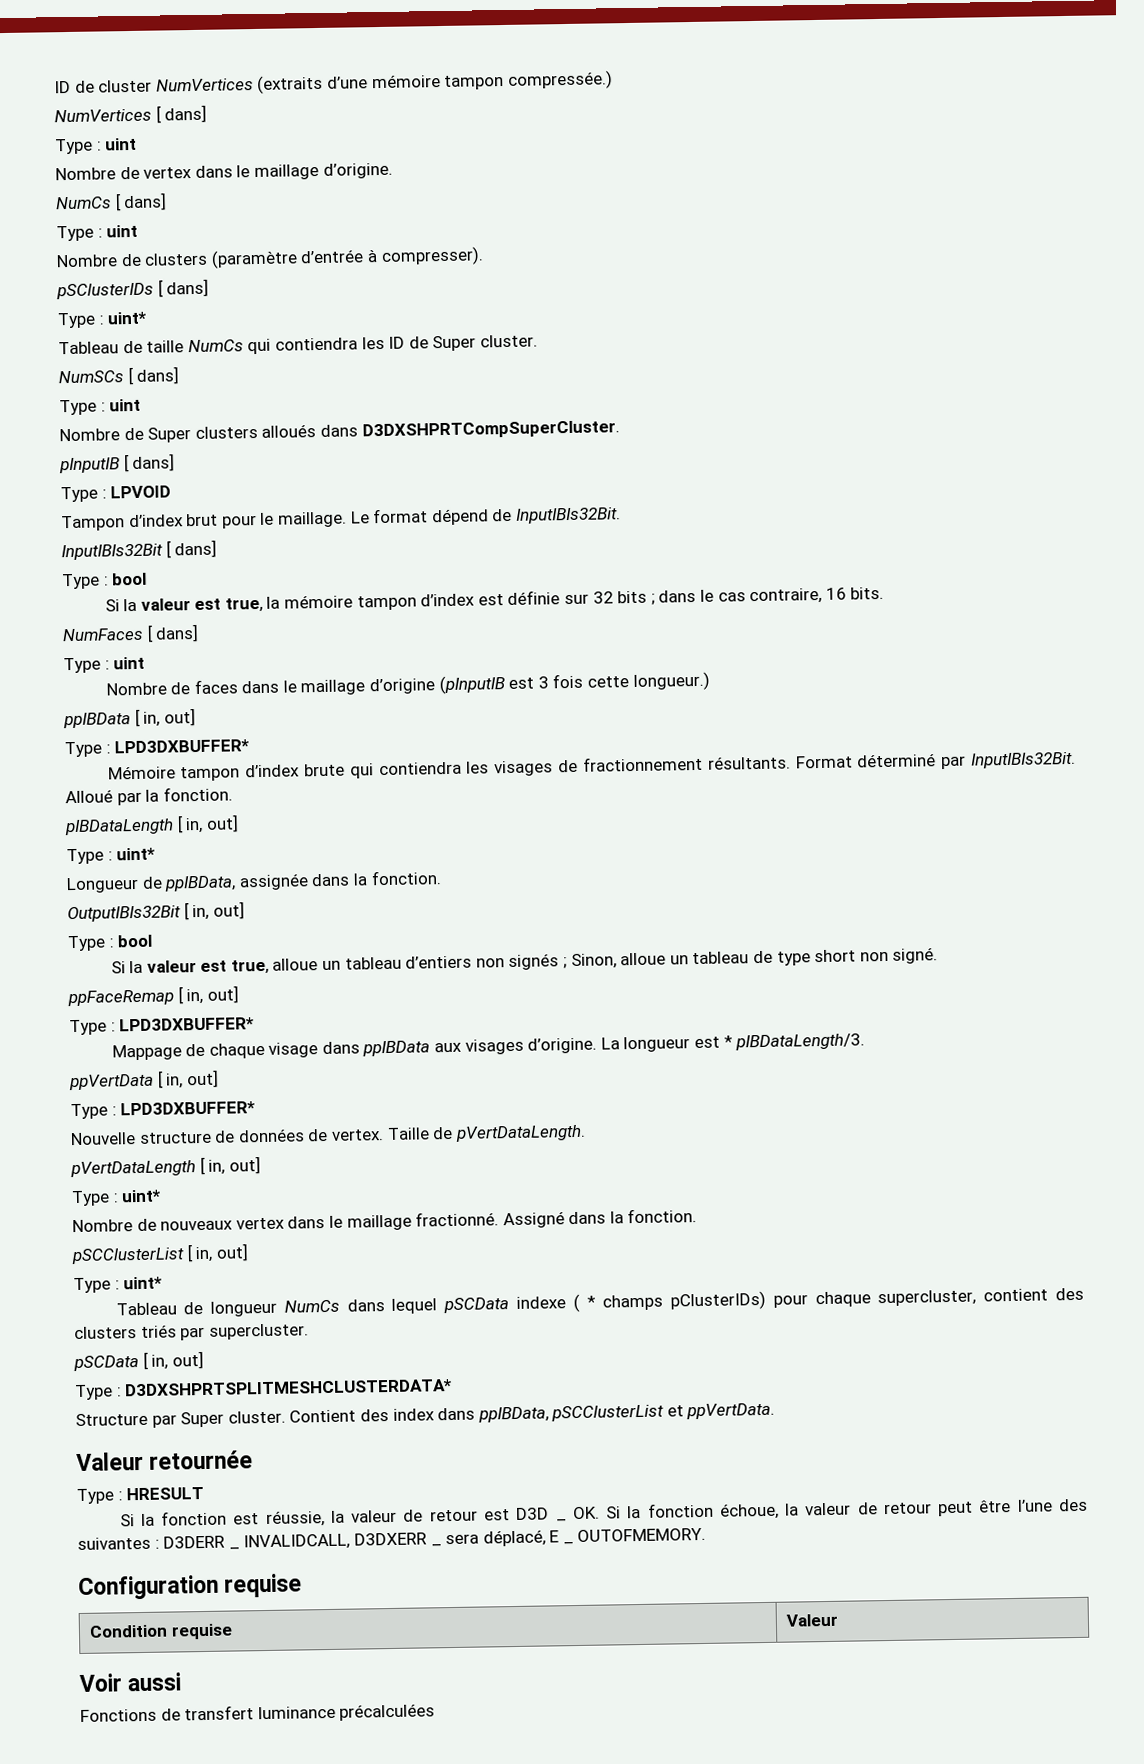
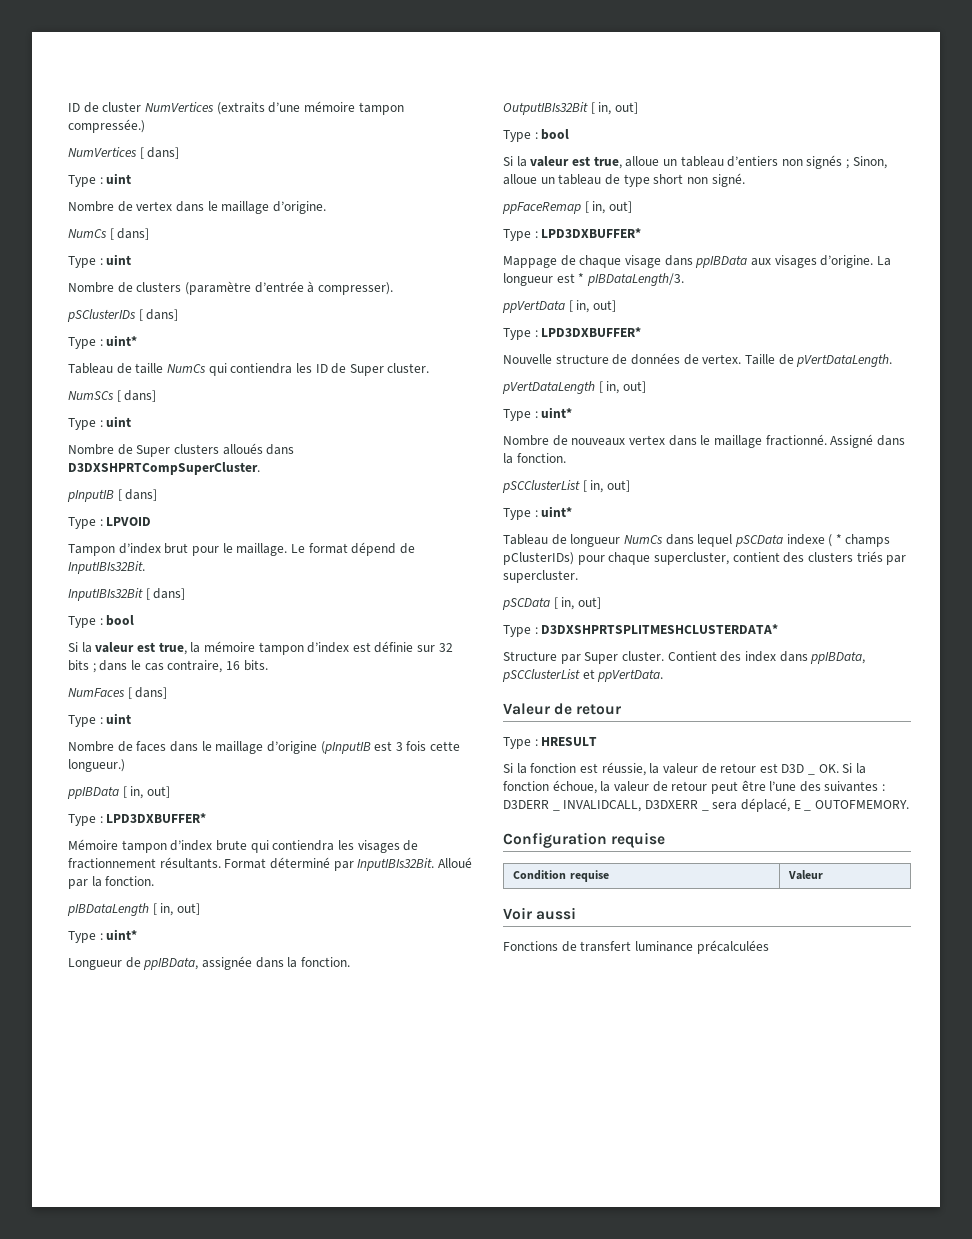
[149,1450,254,1470] retournée -> [554,703,622,715] de retour

